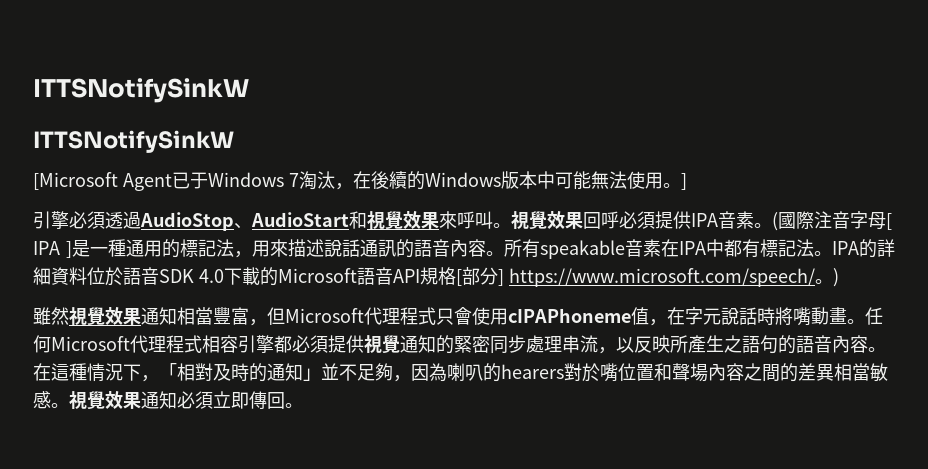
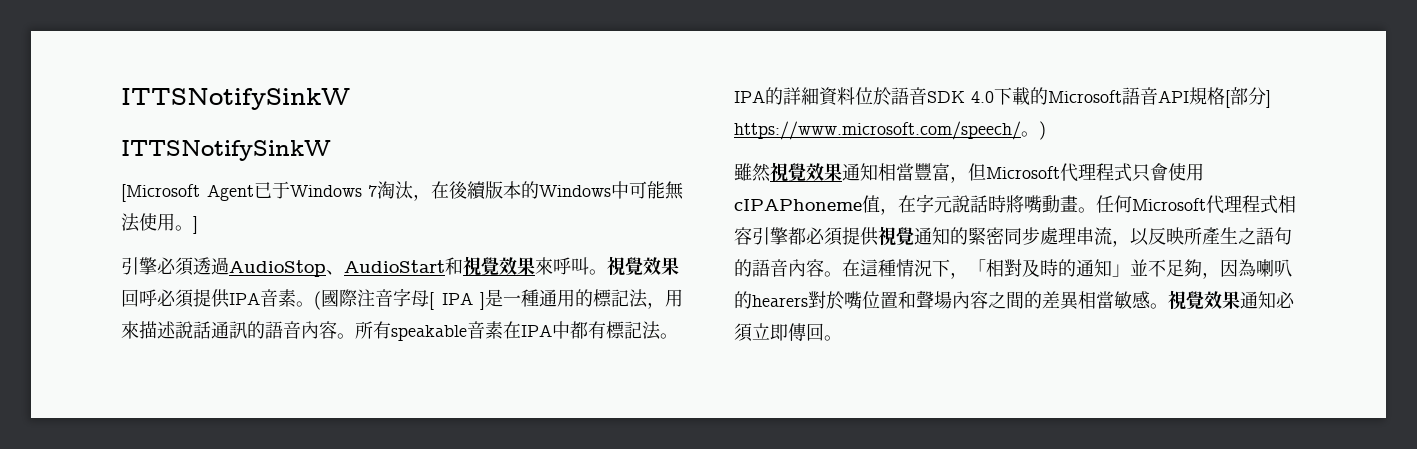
[406,171,537,190] 的Windows版本 -> [485,181,611,199] 版本的Windows

